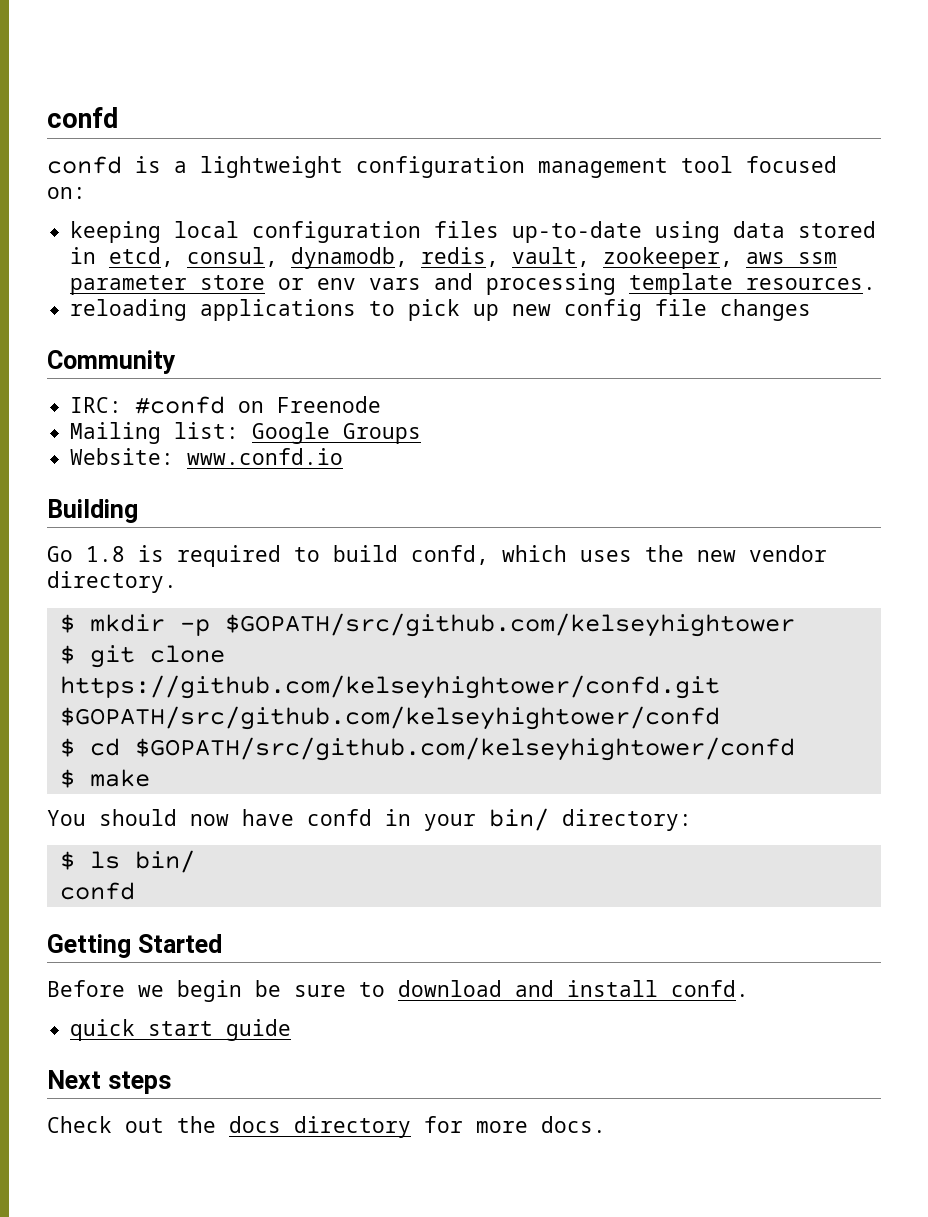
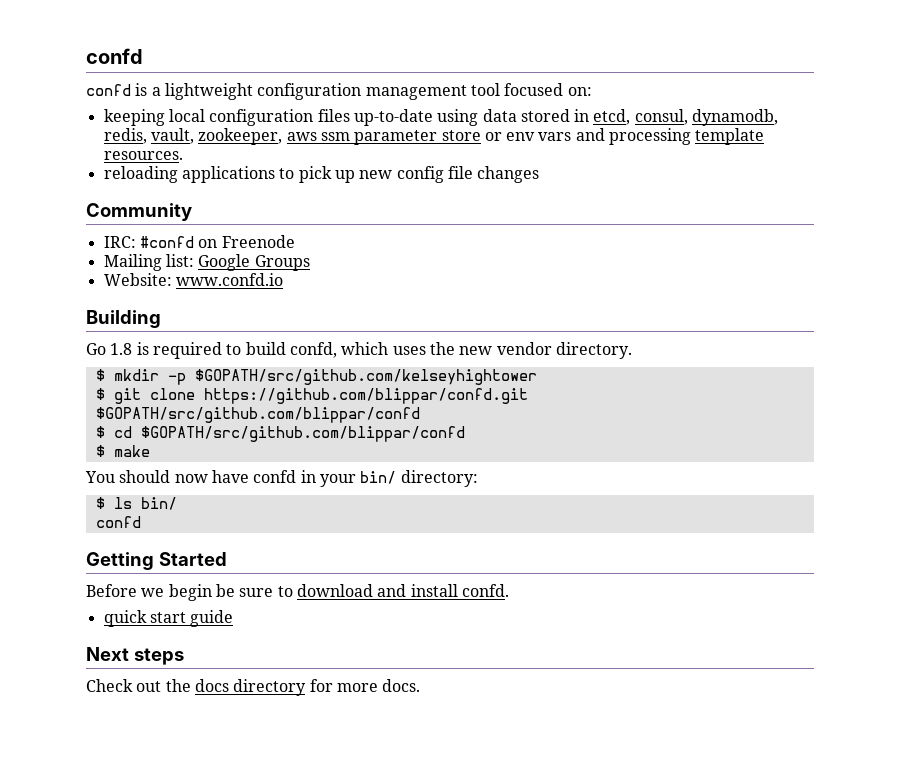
[59,675,720,699] [59,706,720,730] https://github.com/kelseyhightower/confd.git $GOPATH/src/github.com/kelseyhightower/confd -> [203,388,528,404] [95,407,420,423] https://github.com/blippar/confd.git $GOPATH/src/github.com/blippar/confd
[134,737,795,761] $GOPATH/src/github.com/kelseyhightower/confd -> [140,426,465,442] $GOPATH/src/github.com/blippar/confd

